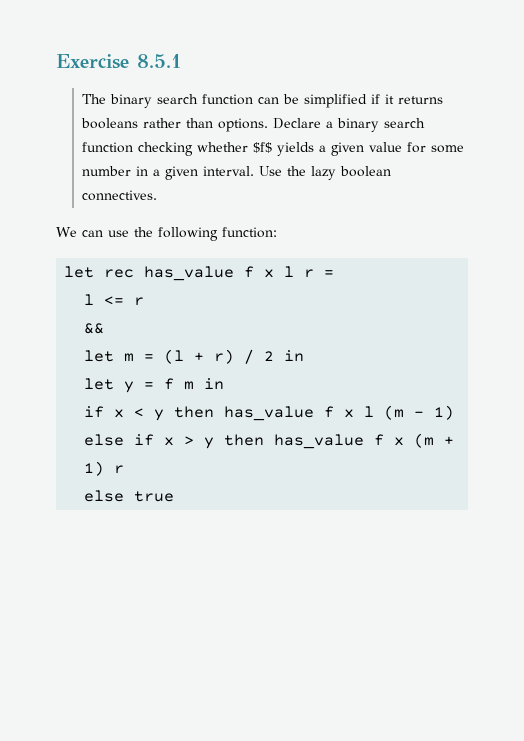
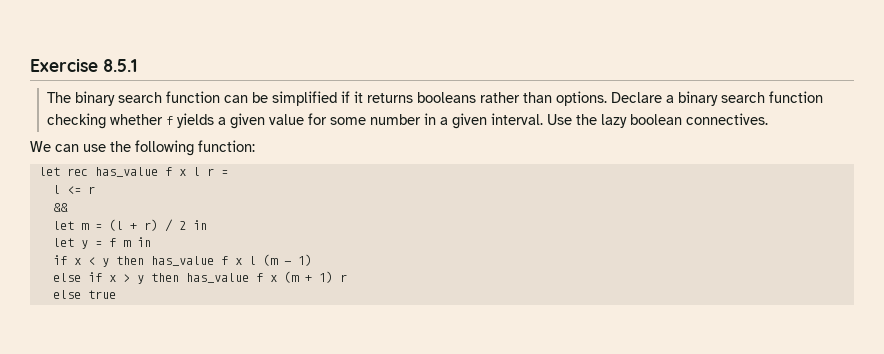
[252,142,272,153] $f$ -> [166,116,174,125] f

